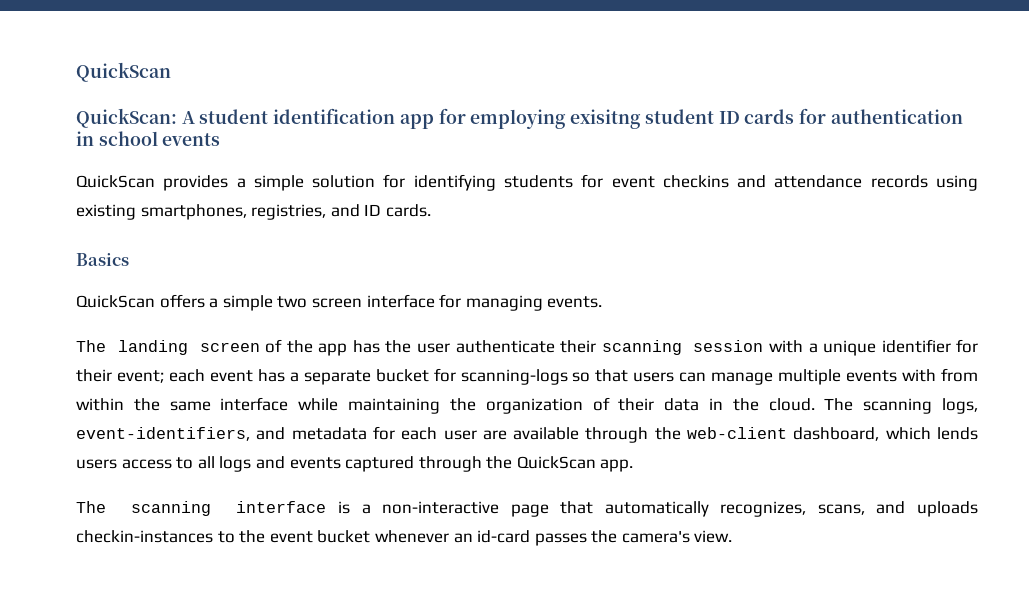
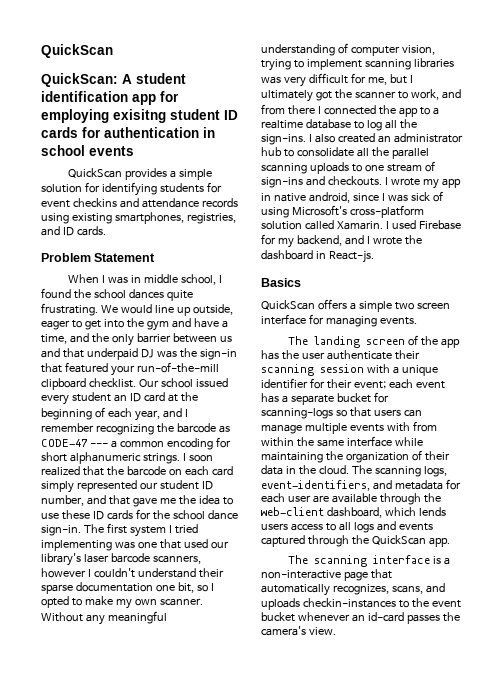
(431, 210) none -> [41,253,156,262] [67,274,222,285] [41,288,193,301] [41,303,233,316] [41,318,228,331] [41,333,232,346] [41,348,237,360] [41,362,219,376] [41,378,228,390] [41,392,198,405] [41,407,188,421] [41,423,230,435] [41,437,231,450] [41,452,213,464] [41,466,233,476] [41,480,213,493] [41,495,233,507] [41,509,238,520] [41,523,198,537] [41,539,229,551] [41,553,201,566] [41,568,224,578] [41,582,214,594] [41,596,203,609] [41,611,167,625] [261,43,435,56] [261,58,454,71] [261,73,413,87] [261,89,461,102] [261,104,439,117] [261,119,417,131] [261,133,463,145] [261,147,429,159] [261,161,435,174] [261,176,461,189] [261,191,443,203] [261,205,424,218] [261,220,461,230] [261,234,422,248] [261,250,374,263] // Problem Statement // When I was in middle school, I found the school dances quite frustrating. We would line up outside, eager to get into the gym and have a time, and the only barrier between us and that underpaid DJ was the sign-in that featured your run-of-the-mill clipboard checklist. Our school issued every student an ID card at the beginning of each year, and I remember recognizing the barcode as CODE-47 --- a common encoding for short alphanumeric strings. I soon realized that the barcode on each card simply represented our student ID number, and that gave me the idea to use these ID cards for the school dance sign-in. The first system I tried implementing was one that used our library's laser barcode scanners, however I couldn't understand their sparse documentation one bit, so I opted to make my own scanner. Without any meaningful understanding of computer vision, trying to implement scanning libraries was very difficult for me, but I ultimately got the scanner to work, and from there I connected the app to a realtime database to log all the sign-ins. I also created an administrator hub to consolidate all the parallel scanning uploads to one stream of sign-ins and checkouts. I wrote my app in native android, since I was sick of using Microsoft's cross-platform solution called Xamarin. I used Firebase for my backend, and I wrote the dashboard in React-js.

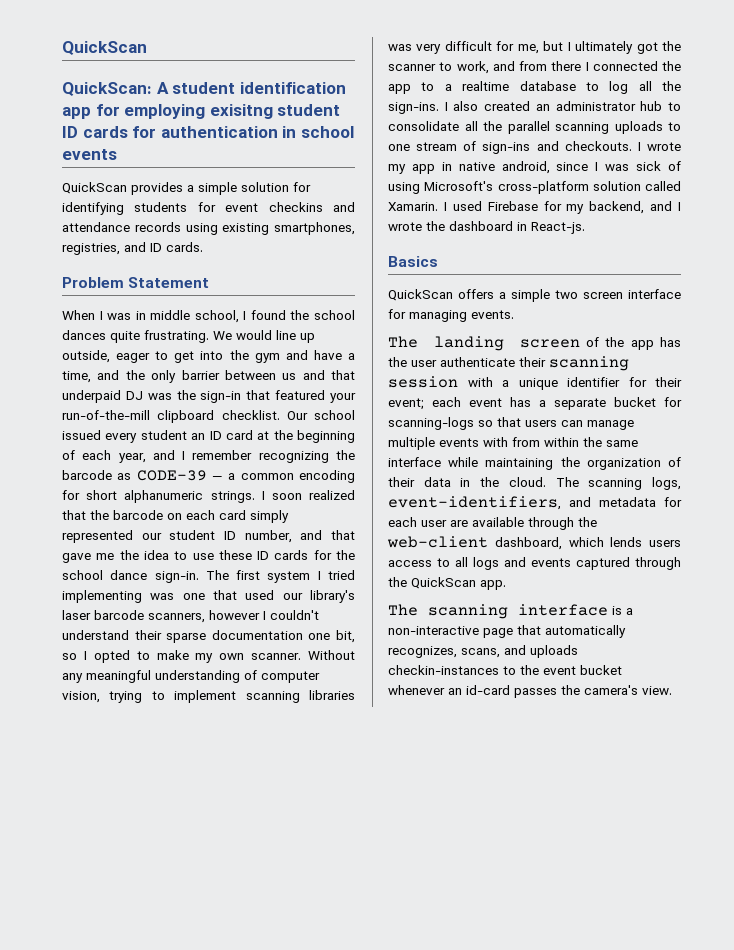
[41,439,108,447] CODE-47 --- -> [136,470,224,481] CODE-39 —

